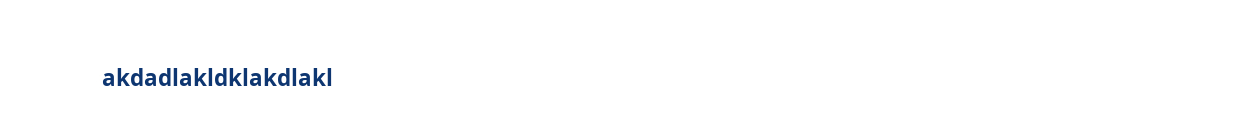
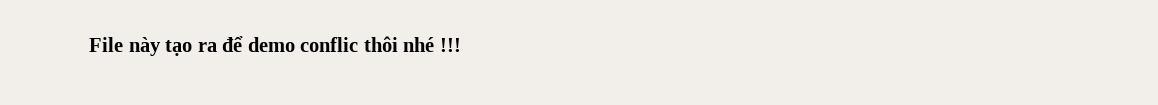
[102,68,333,86] akdadlakldklakdlakl -> [89,36,461,56] File này tạo ra để demo conflic thôi nhé !!!

